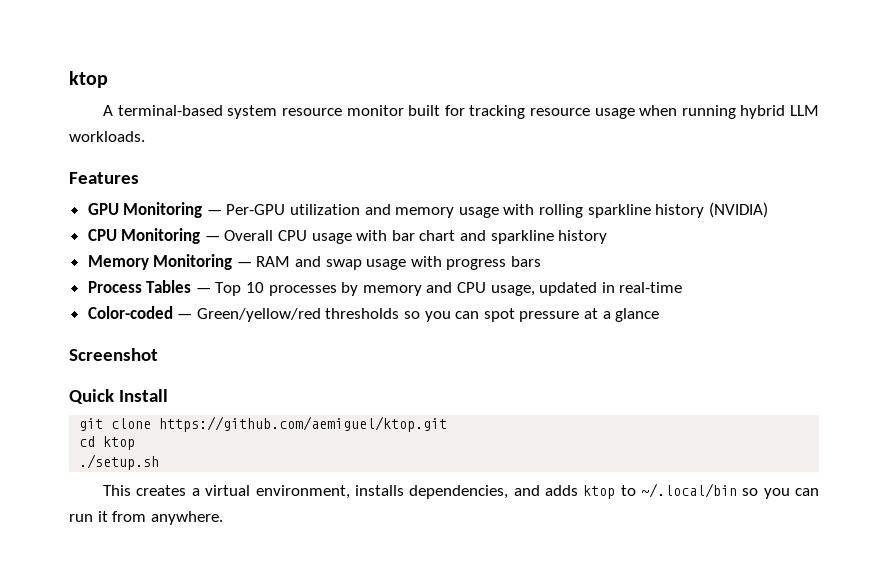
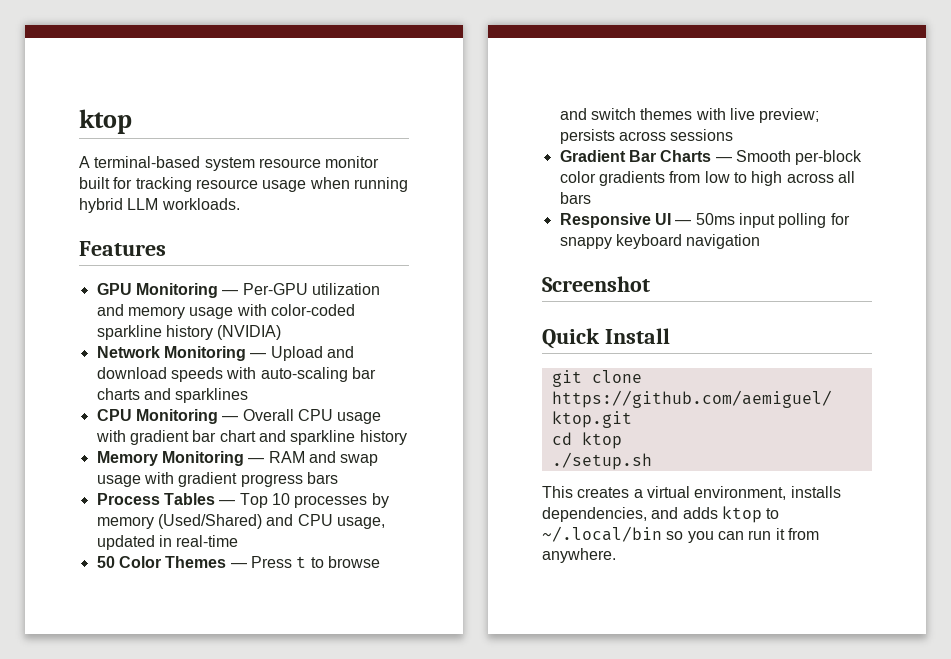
[539,204,584,218] rolling -> [270,304,355,316] color-coded
(768, 210) none -> [96,346,354,361] [96,367,376,382] [96,388,249,403] // Network Monitoring — Upload and download speeds with auto-scaling bar charts and sparklines
(388, 235) none -> [129,430,189,445] gradient
(442, 261) none -> [178,472,238,487] gradient
(422, 290) none -> [157,514,262,529] (Used/Shared)
[87,306,660,322] Color-coded — Green/yellow/red thresholds so you can spot pressure at a glance -> [96,556,380,568] [559,108,820,123] [559,129,734,144] [559,150,863,165] [559,171,855,186] [559,192,591,204] [559,213,850,228] [559,234,761,249] 50 Color Themes — Press t to browse and switch themes with live preview; persists across sessions // Gradient Bar Charts — Smooth per-block color gradients from low to high across all bars // Responsive UI — 50ms input polling for snappy keyboard navigation

